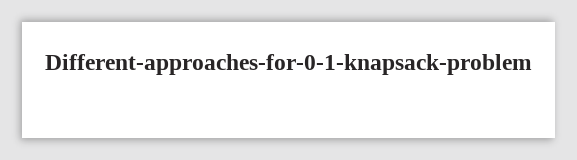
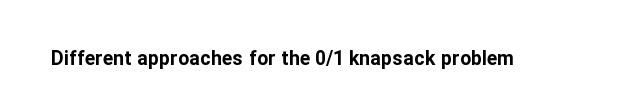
[45,54,532,75] Different-approaches-for-0-1-knapsack-problem -> [51,50,514,69] Different approaches for the 0/1 knapsack problem

